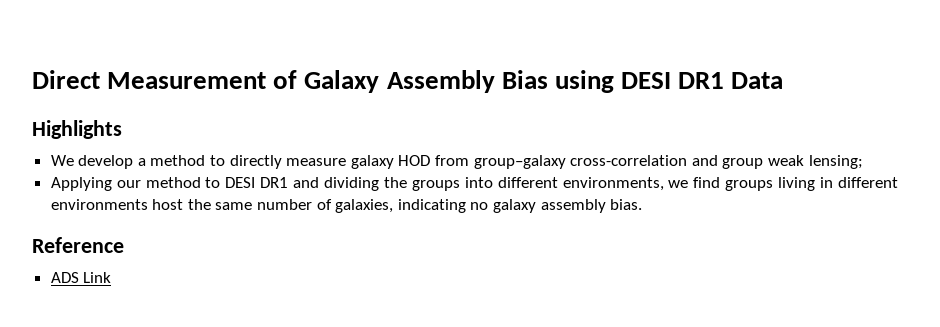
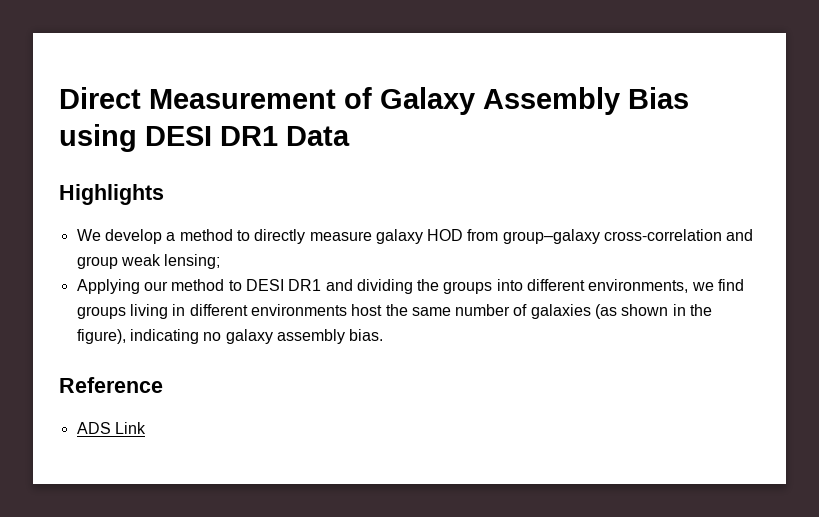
[335,199,394,213] galaxies, -> [530,304,713,319] [76,329,126,344] galaxies (as shown in the figure),

